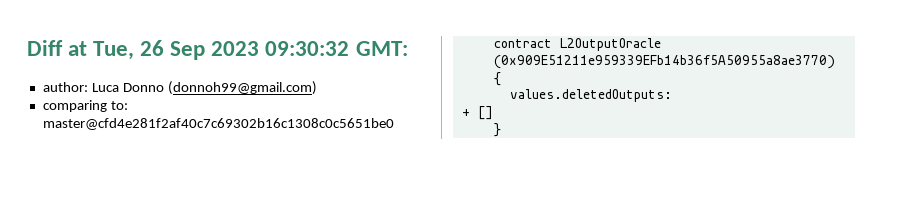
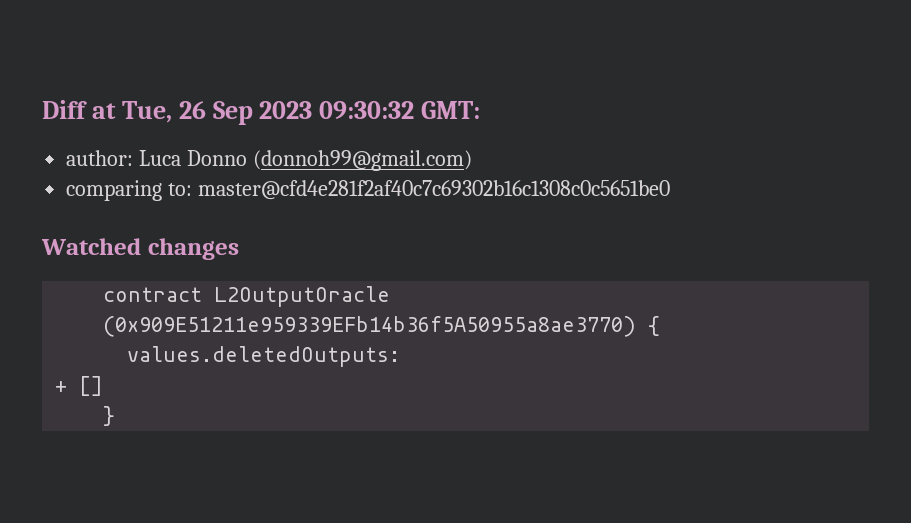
(394, 124) none -> [41,238,239,260] // Watched changes

